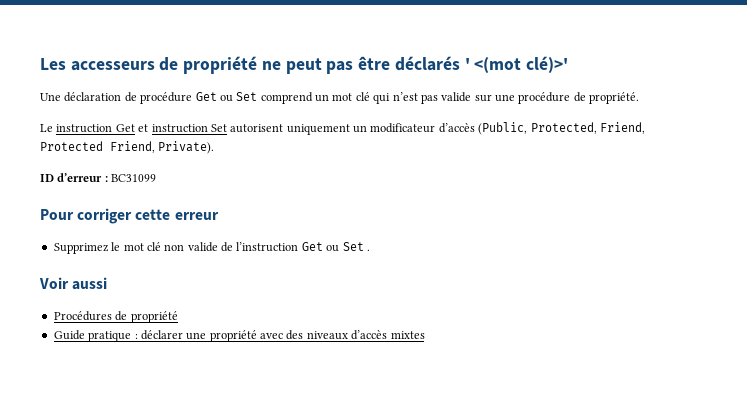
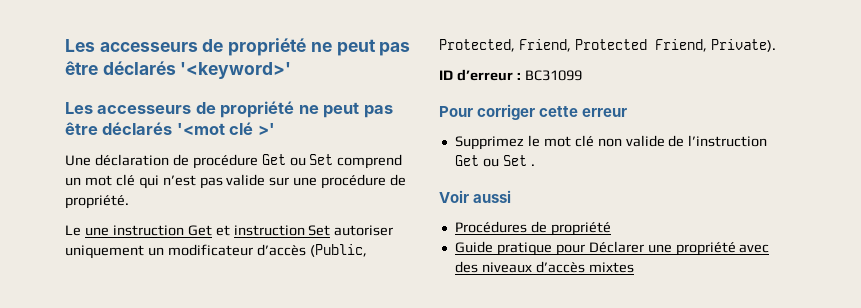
[40,56,568,74] Les accesseurs de propriété ne peut pas être déclarés ' <(mot clé)>' -> [65,38,411,56] [65,61,292,79] [65,101,393,118] [65,122,275,135] Les accesseurs de propriété ne peut pas être déclarés '<keyword>' // Les accesseurs de propriété ne peut pas être déclarés '<mot clé >'
(53, 128) none -> [84,227,109,236] une
[230,124,284,133] autorisent -> [334,225,394,236] autoriser
[134,330,183,340] : déclarer -> [555,241,644,256] pour Déclarer

